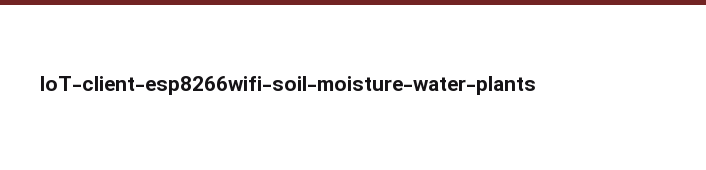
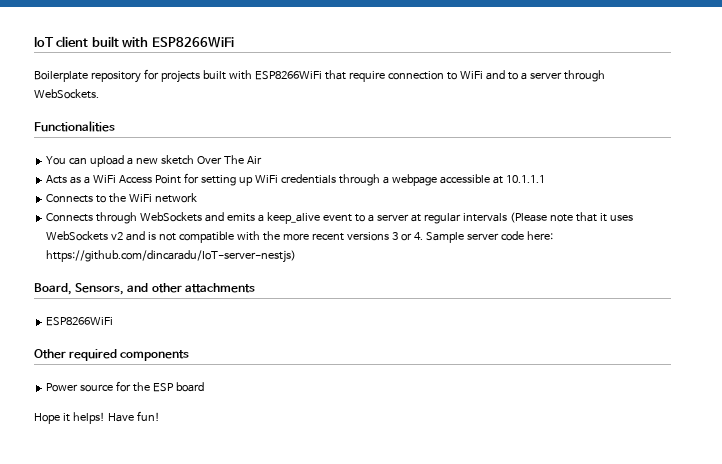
[39,76,536,95] IoT-client-esp8266wifi-soil-moisture-water-plants -> [34,36,234,48] [34,69,605,83] [34,89,99,99] [34,121,115,132] [46,155,262,167] [46,173,545,186] [46,193,197,203] [46,212,633,224] [46,231,553,243] [46,250,297,263] [34,283,255,295] [46,317,114,326] [34,349,190,361] [46,381,204,392] [34,411,160,424] IoT client built with ESP8266WiFi // Boilerplate repository for projects built with ESP8266WiFi that require connection to WiFi and to a server through WebSockets. // Functionalities // You can upload a new sketch Over The Air // Acts as a WiFi Access Point for setting up WiFi credentials through a webpage accessible at 10.1.1.1 // Connects to the WiFi network // Connects through WebSockets and emits a keep_alive event to a server at regular intervals (Please note that it uses WebSockets v2 and is not compatible with the more recent versions 3 or 4. Sample server code here: https://github.com/dincaradu/IoT-server-nestjs) // Board, Sensors, and other attachments // ESP8266WiFi // Other required components // Power source for the ESP board // Hope it helps! Have fun!

